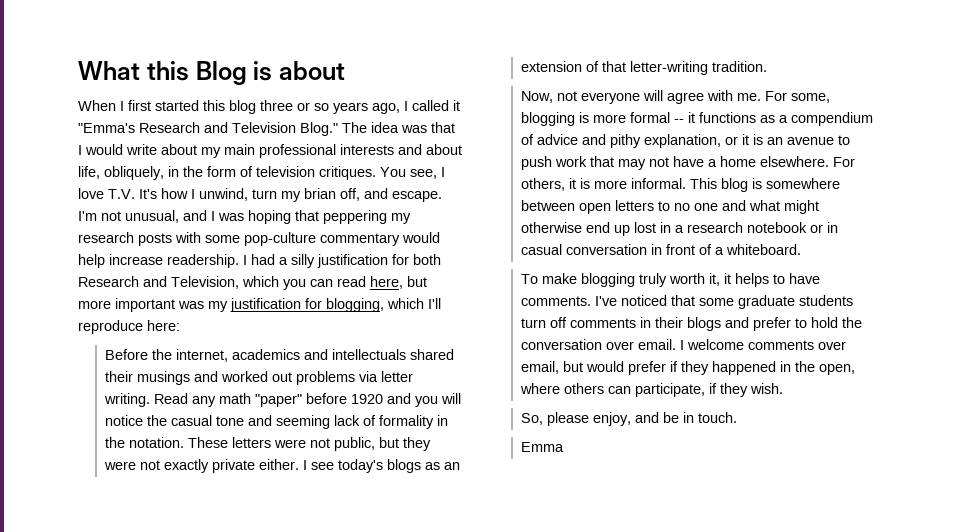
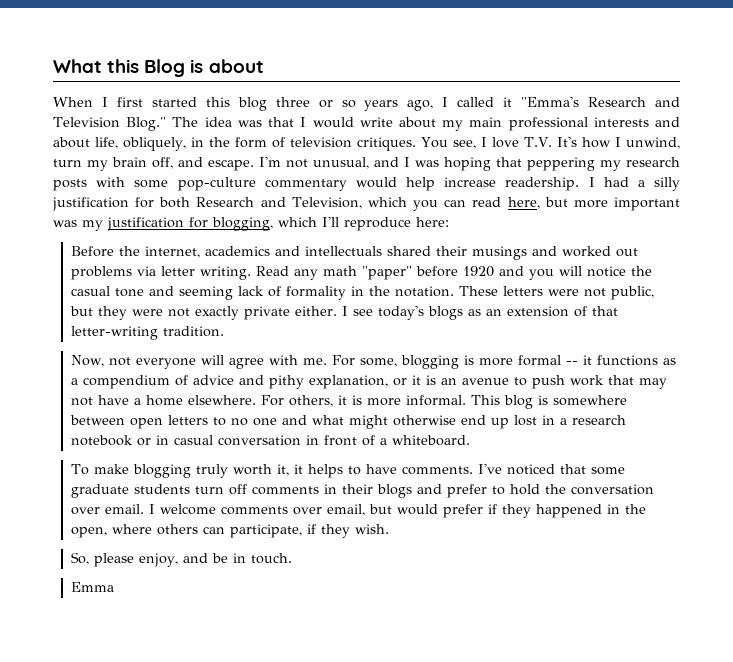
[304,188,336,199] brian -> [112,157,147,167] brain

